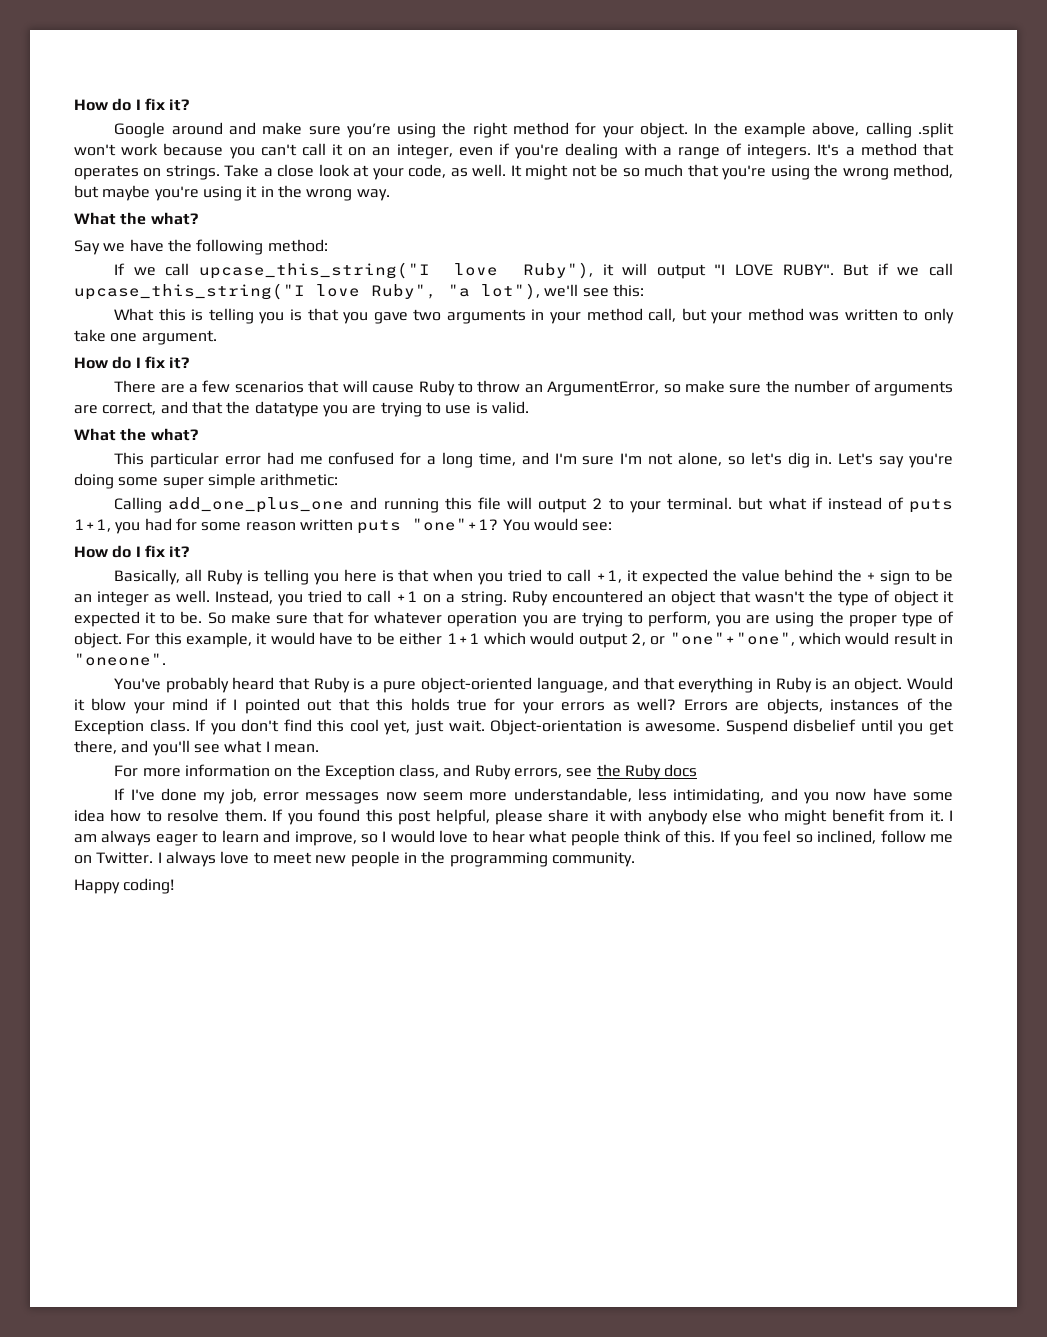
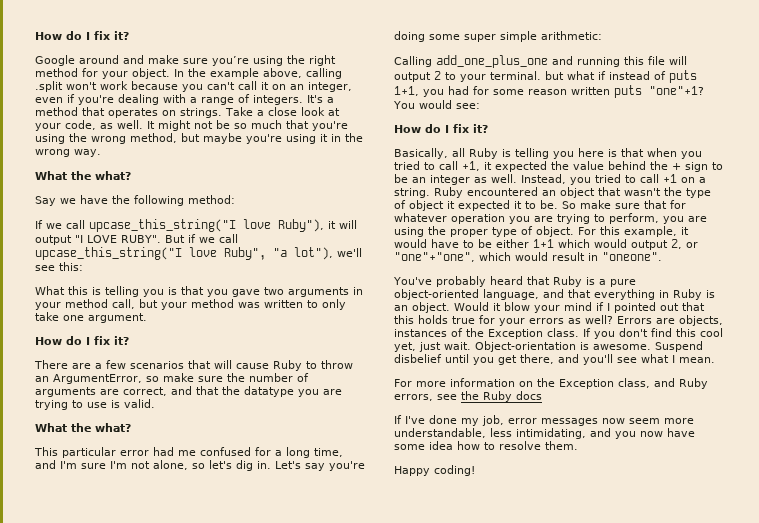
[272,809,954,825] [74,830,953,846] [74,851,635,867] If you found this post helpful, please share it with anybody else who might benefit from it. I am always eager to learn and improve, so I would love to hear what people think of this. If you feel so inclined, follow me on Twitter. I always love to meet new people in the programming community. -> (578, 445) none

